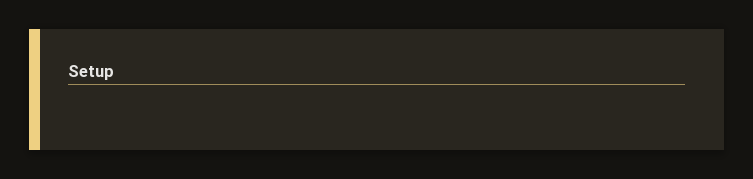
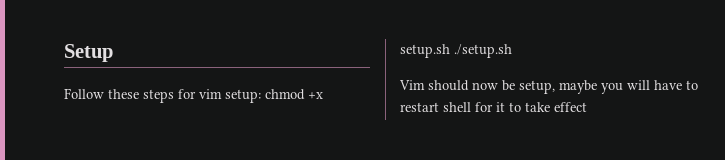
(114, 72) none -> [64,88,323,103] [400,44,512,58] [399,80,698,94] [400,102,587,112] // Follow these steps for vim setup: chmod +x setup.sh ./setup.sh // Vim should now be setup, maybe you will have to restart shell for it to take effect

